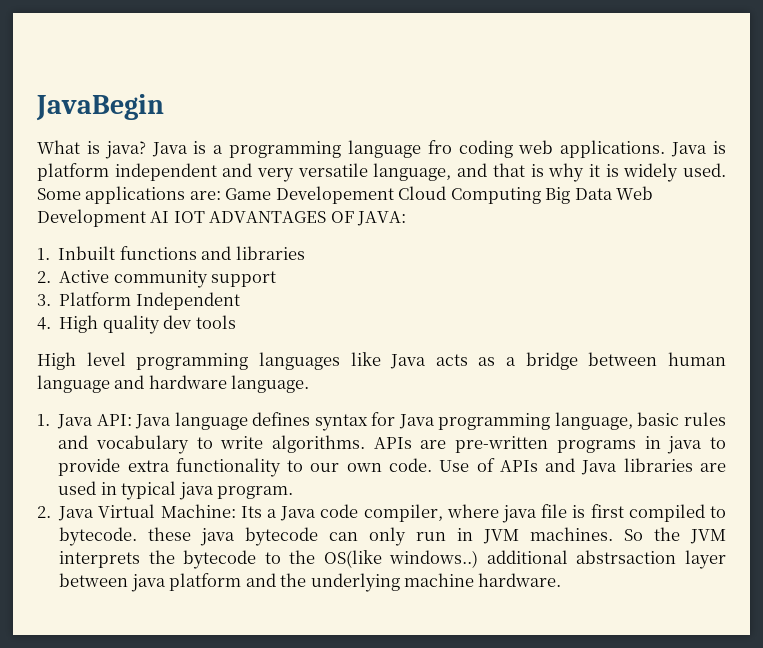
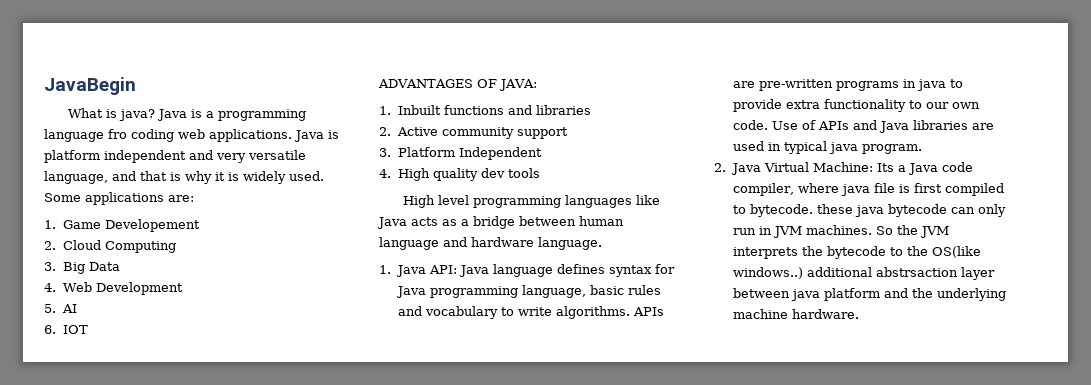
(221, 195) none -> [44,220,56,229] // 1.
(394, 195) none -> [44,241,56,250] // 2.
(541, 195) none -> [44,262,56,271] // 3.
(613, 194) none -> [44,283,56,292] // 4.
(146, 218) none -> [44,304,56,313] // 5.
(170, 217) none -> [44,325,56,334] // 6.
(205, 217) none -> (88, 329) //

